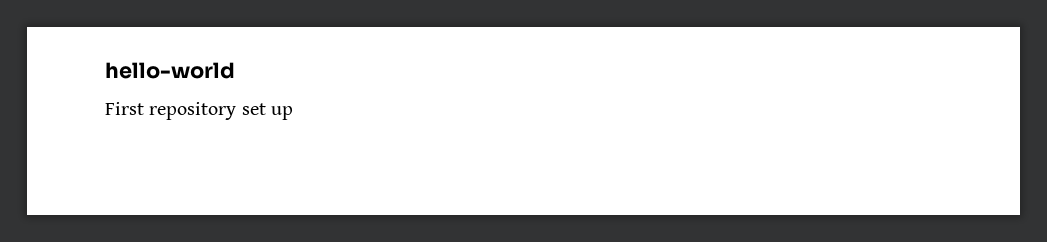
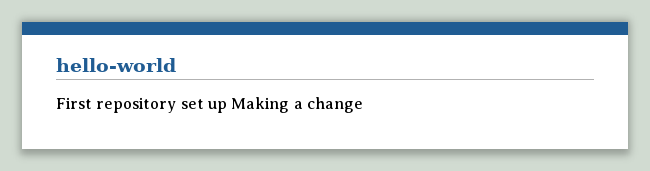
(293, 113) none -> [231,97,363,113] Making a change

